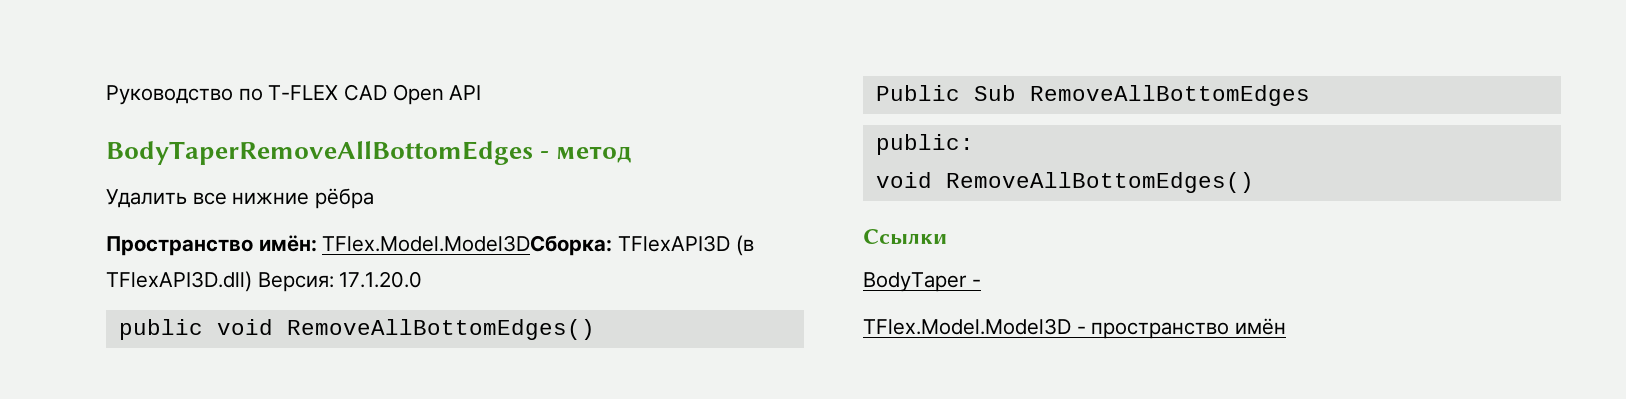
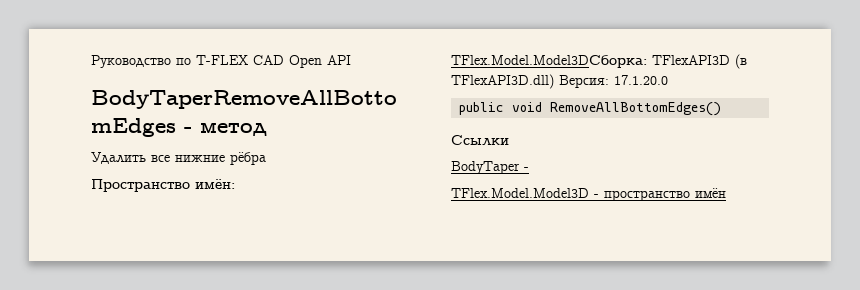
[875,85,1310,106] [875,134,974,155] [875,172,1254,193] // Public Sub RemoveAllBottomEdges // public: // void RemoveAllBottomEdges() -> (722, 109) none

